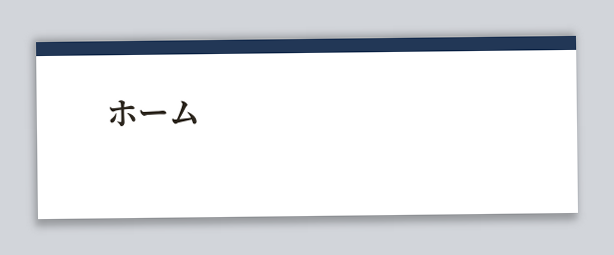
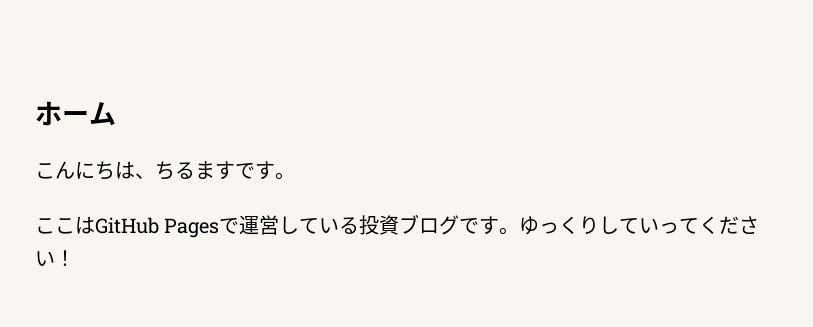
(200, 112) none -> [35,161,295,180] [35,214,760,238] [35,250,75,266] // こんにちは、ちるますです。 // ここはGitHub Pagesで運営している投資ブログです。ゆっくりしていってください！

